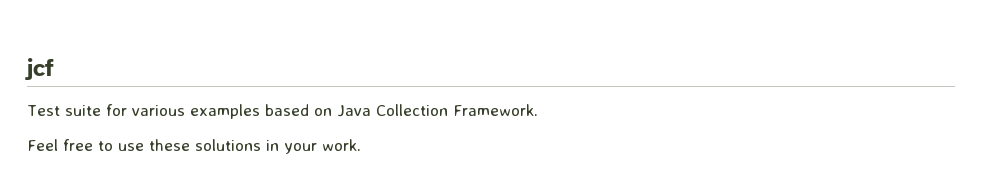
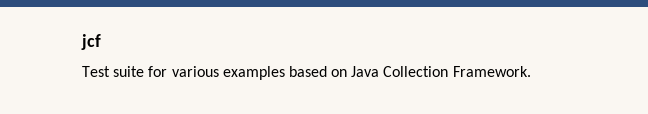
[27,139,361,154] // Feel free to use these solutions in your work. -> (531, 71) none

